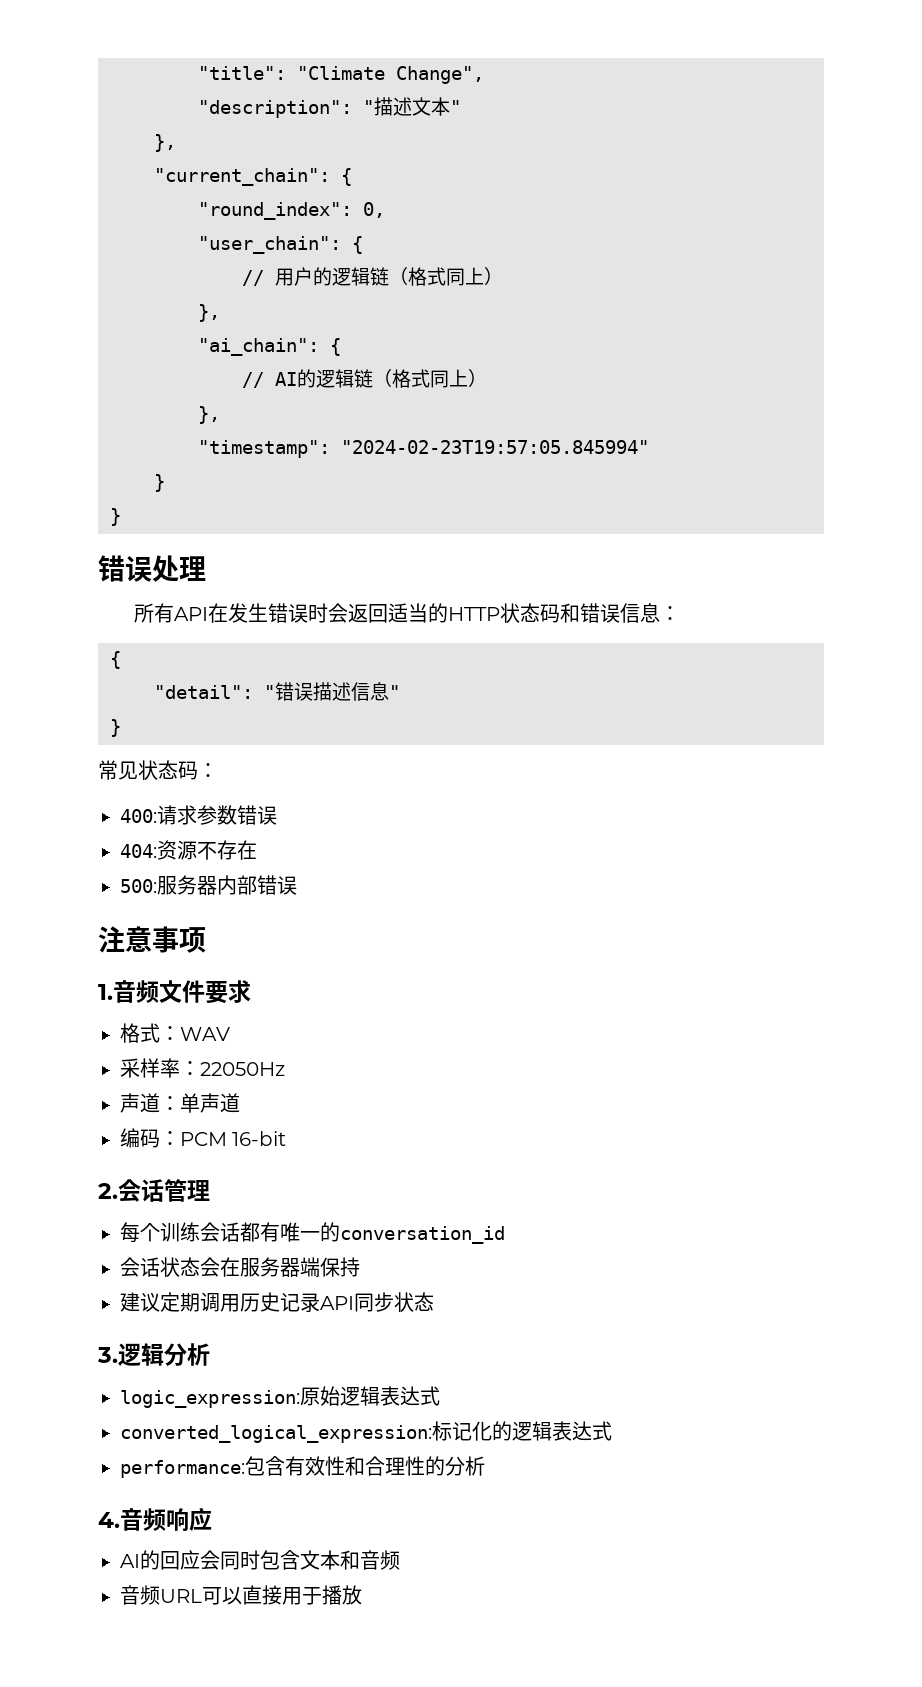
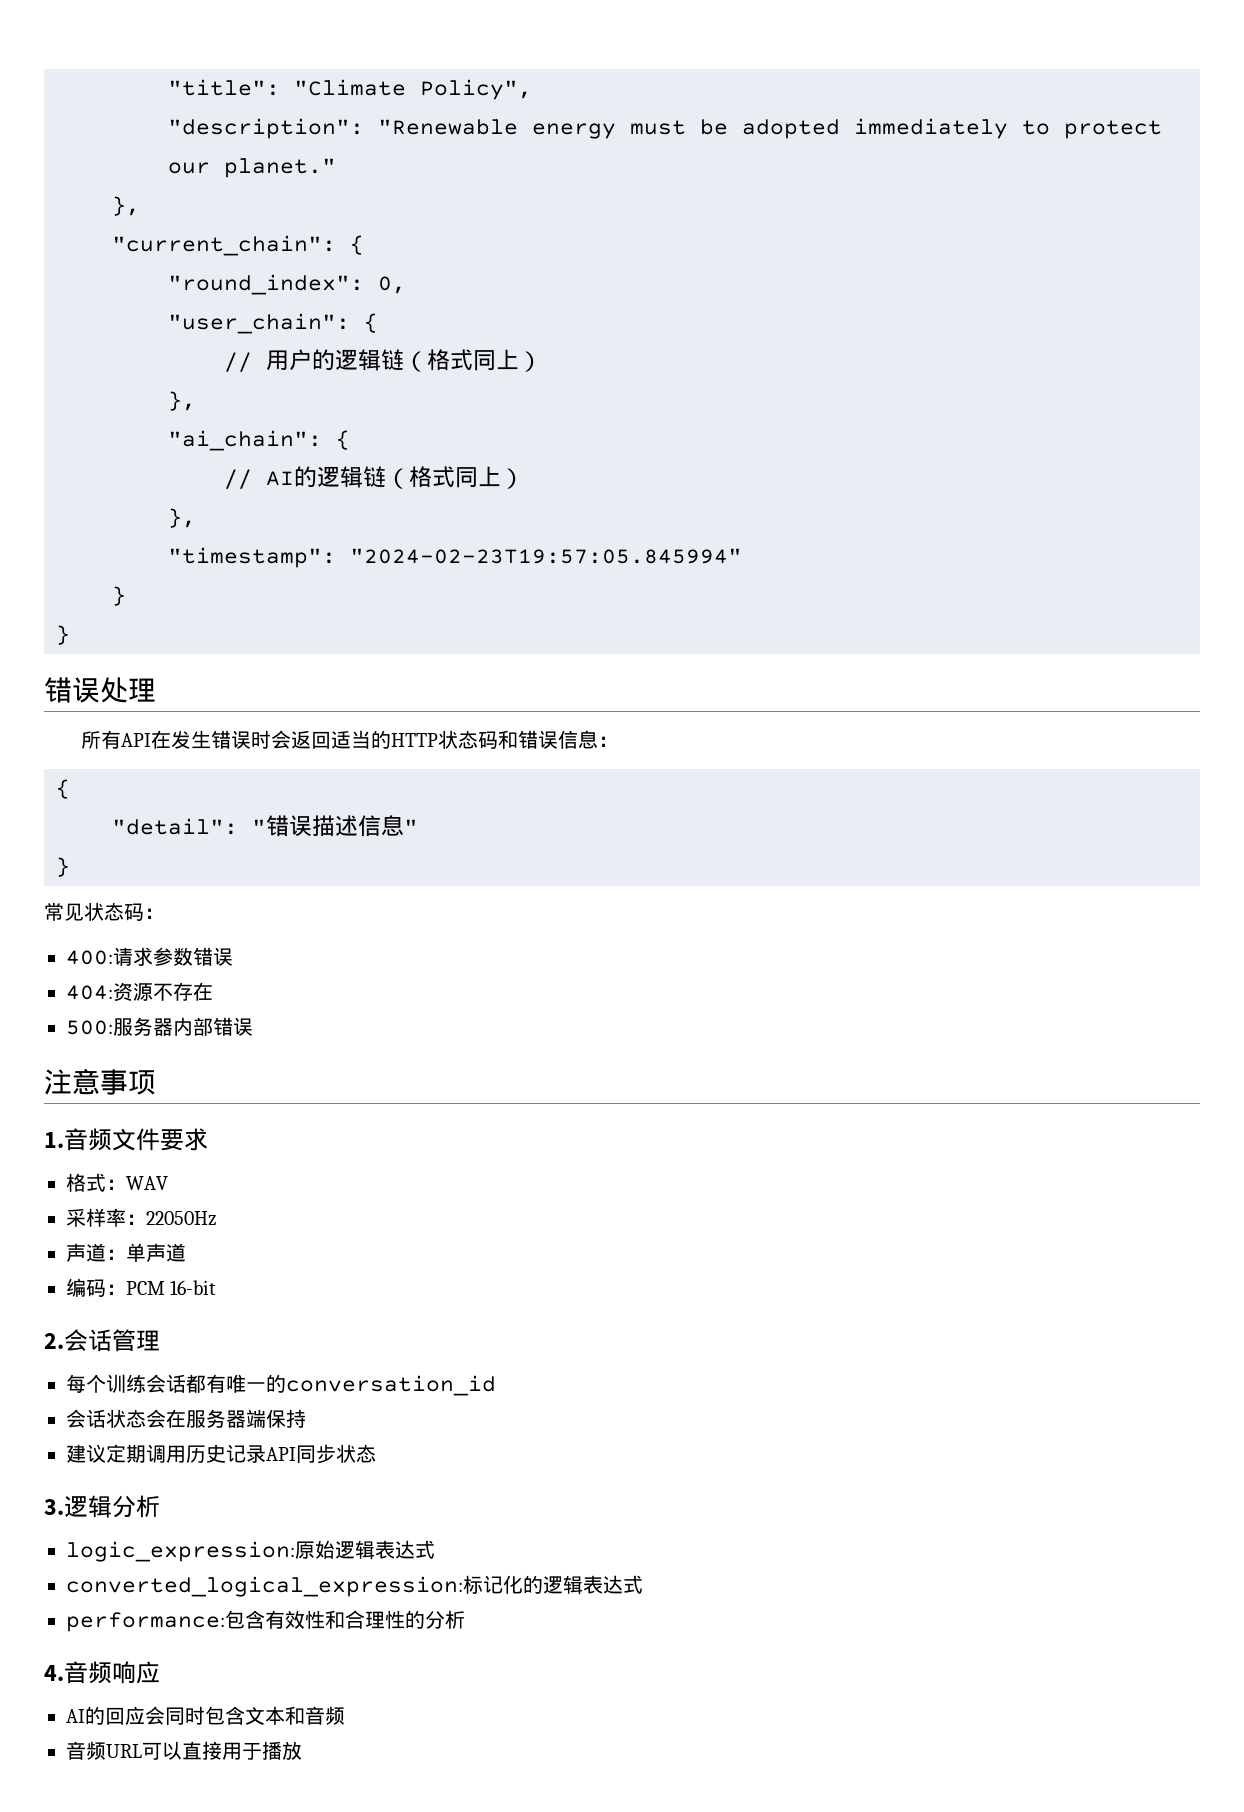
[396,66,484,84] Change", -> [420,79,532,100] Policy",
[363,97,461,116] "描述文本" -> [378,118,1162,139] [168,158,336,178] "Renewable energy must be adopted immediately to protect our planet."

